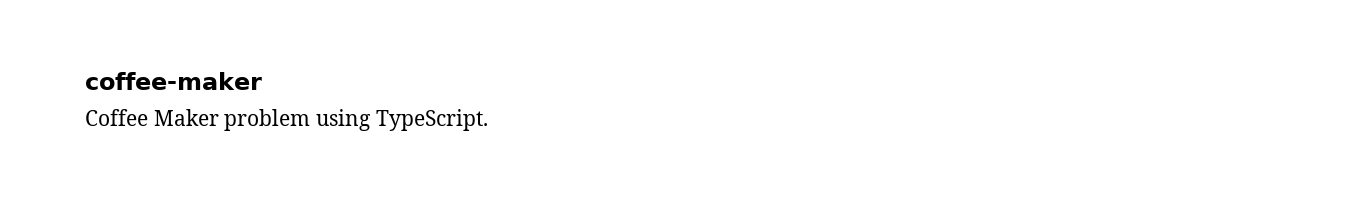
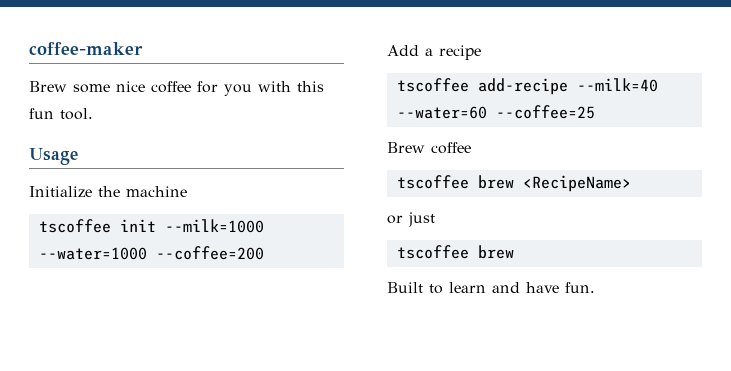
[85,109,488,131] Coffee Maker problem using TypeScript. -> [29,81,324,96] [29,108,93,120] [29,148,78,165] [29,186,187,198] [38,219,264,233] [38,246,264,260] [387,45,481,60] [396,78,658,95] [396,105,595,119] [387,142,471,154] [396,175,631,192] [387,212,435,227] [396,245,514,259] [387,282,595,294] Brew some nice coffee for you with this fun tool. // Usage // Initialize the machine // tscoffee init --milk=1000 --water=1000 --coffee=200 // Add a recipe // tscoffee add-recipe --milk=40 --water=60 --coffee=25 // Brew coffee // tscoffee brew <RecipeName> // or just // tscoffee brew // Built to learn and have fun.

